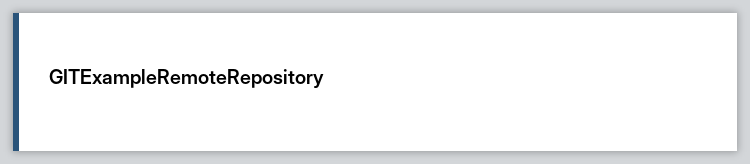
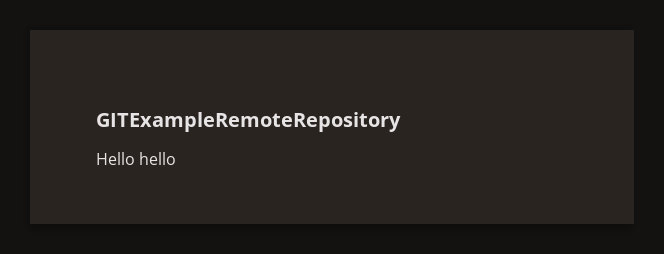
(324, 78) none -> [96,152,177,165] // Hello hello

